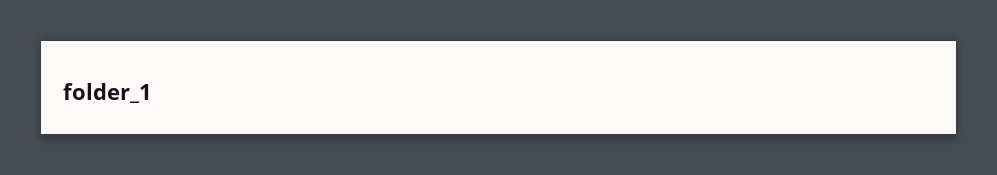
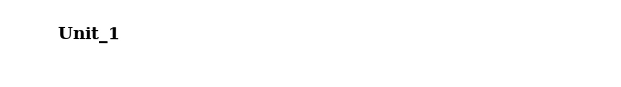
[63,83,152,103] folder_1 -> [58,26,121,44] Unit_1

